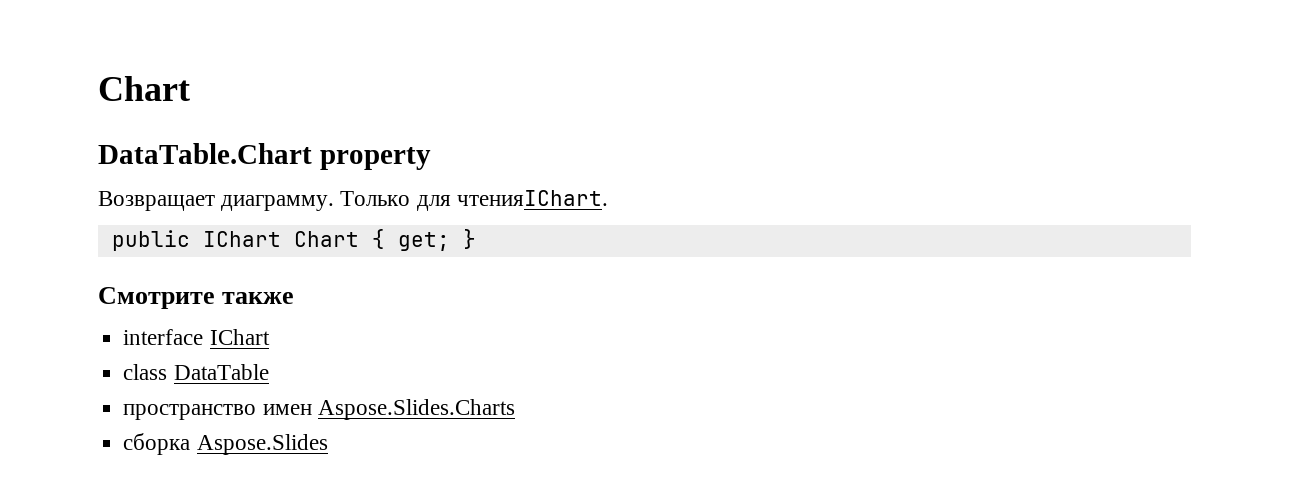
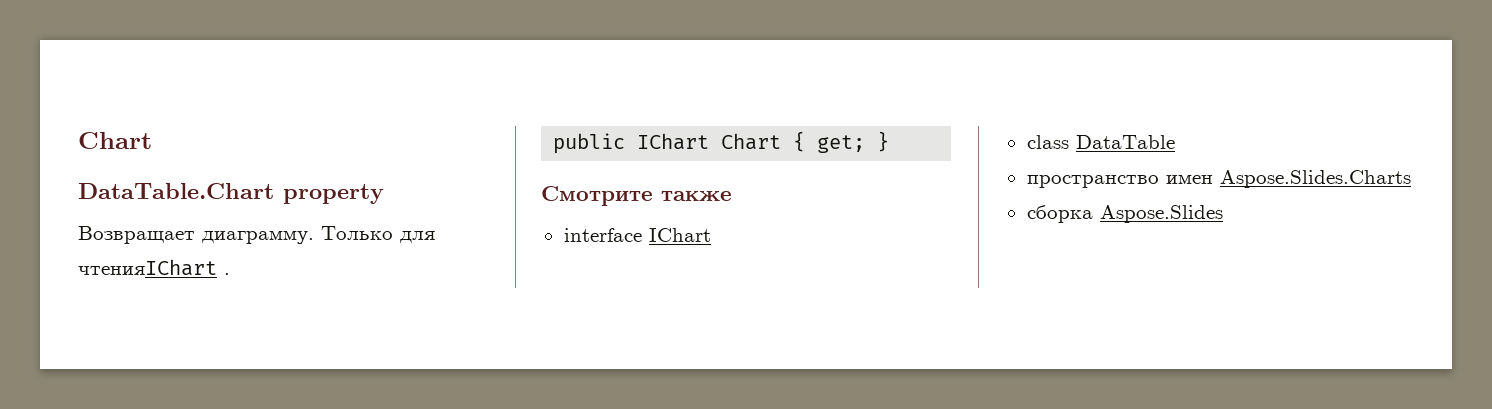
[456,190,608,206] чтенияIChart. -> [78,259,230,276] чтенияIChart .

